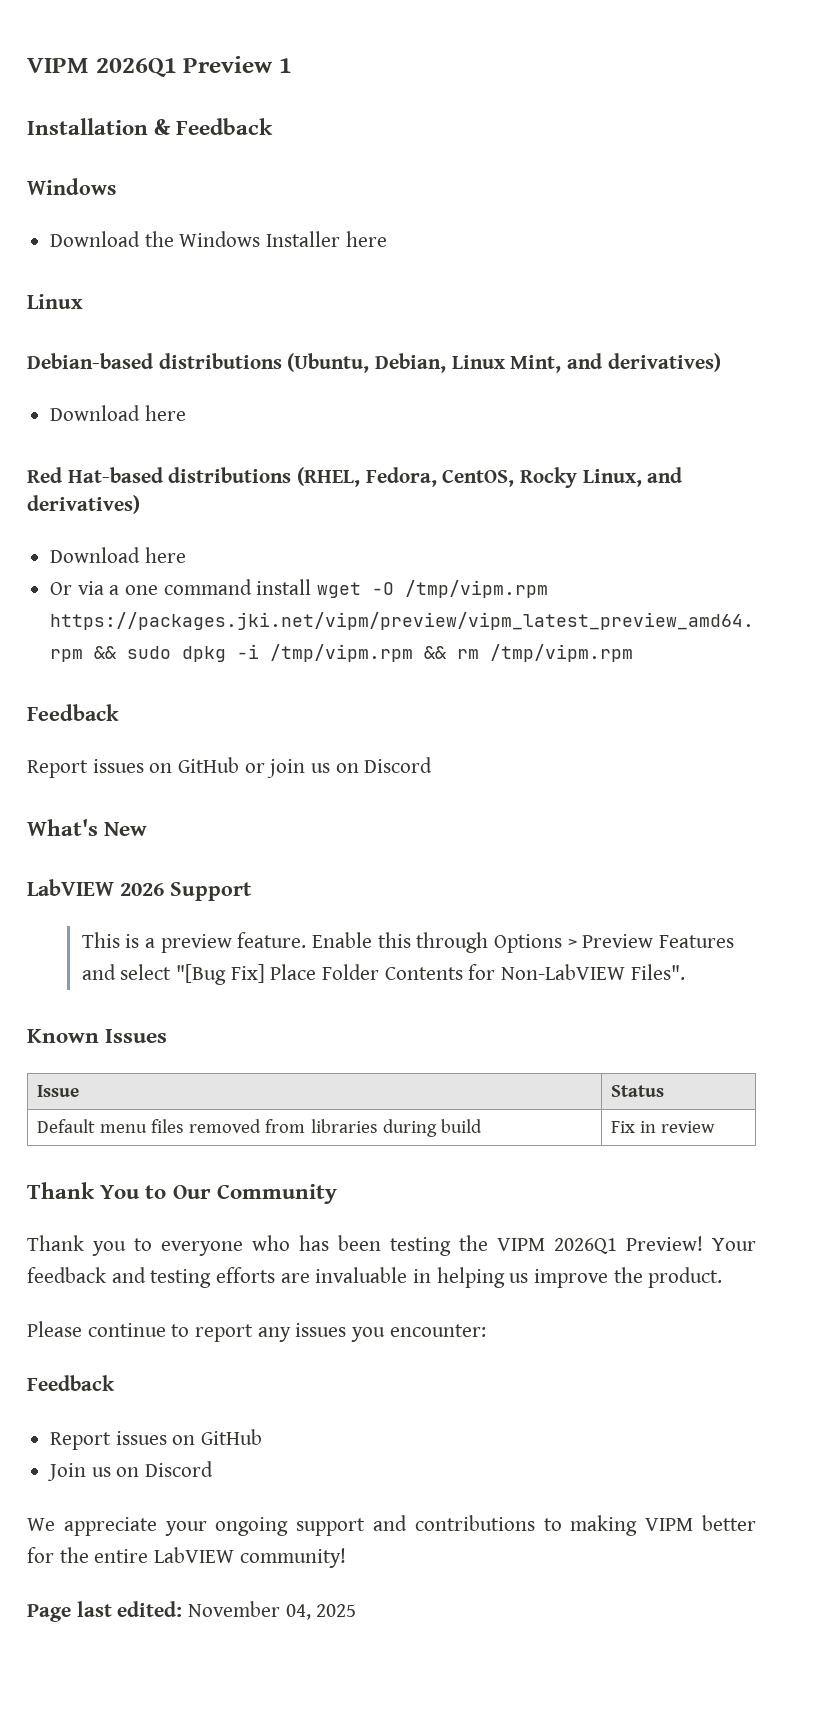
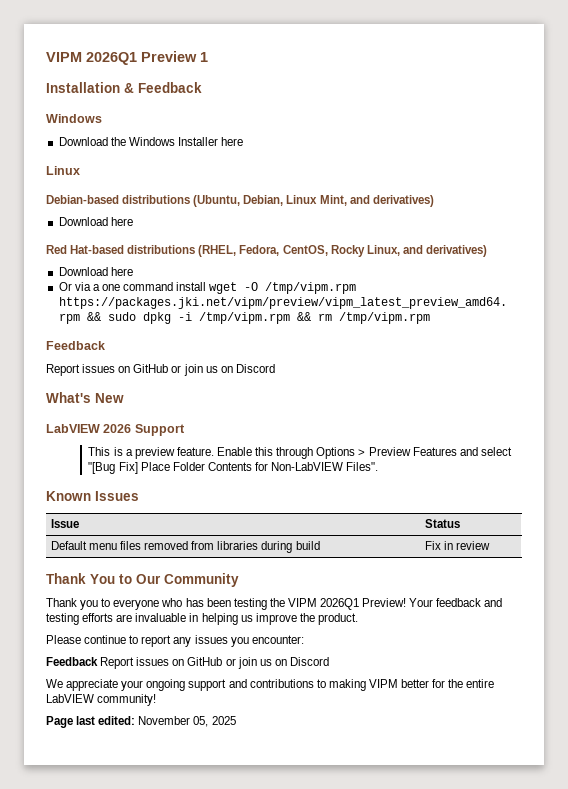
[50,1429,263,1450] [47,1463,87,1481] // Report issues on GitHub // Join -> [100,657,257,669] Report issues on GitHub or join
[285,1604,311,1620] 04, -> [193,716,209,727] 05,

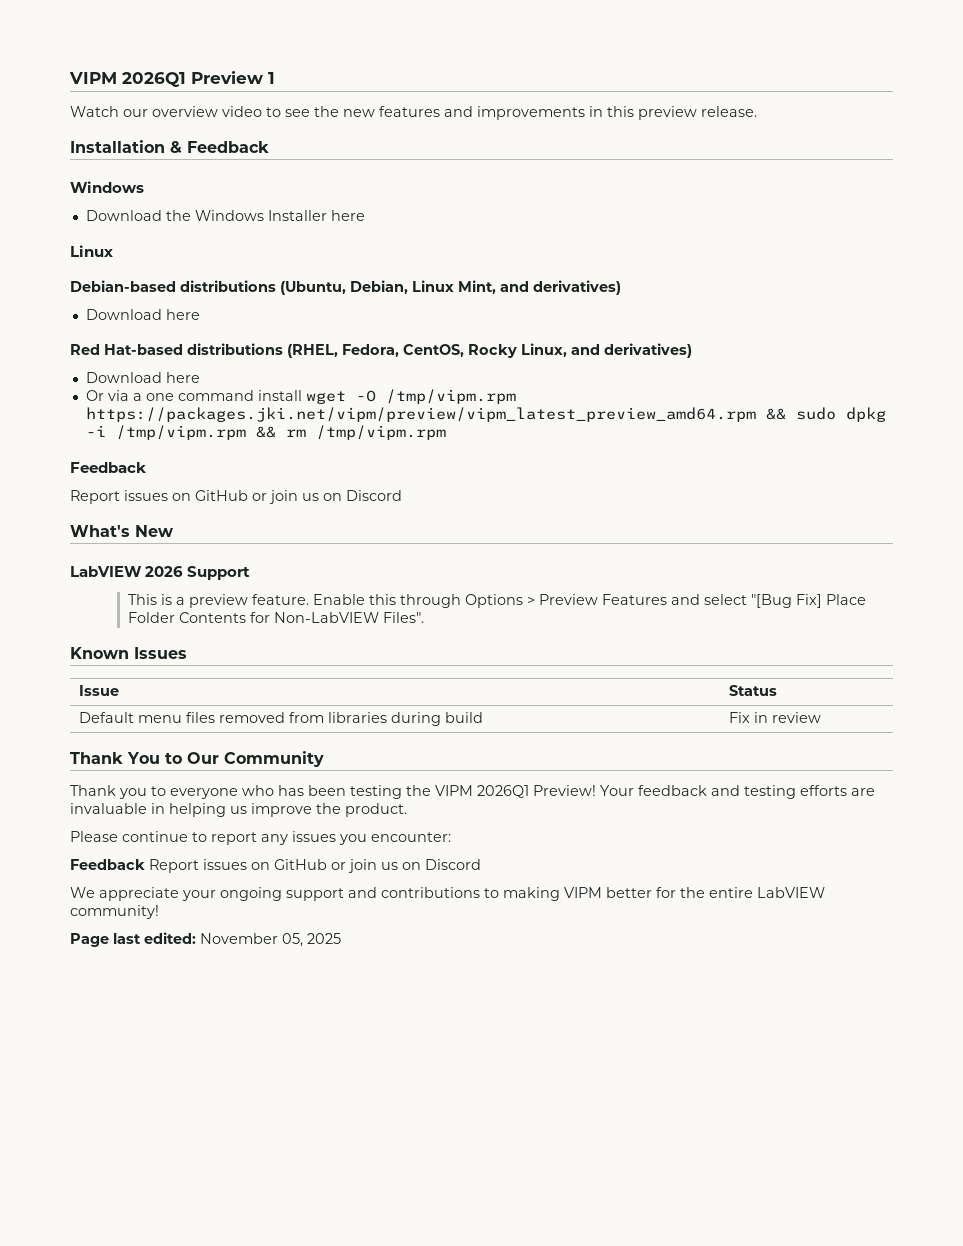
(208, 57) none -> [70,106,757,120] // Watch our overview video to see the new features and improvements in this preview release.

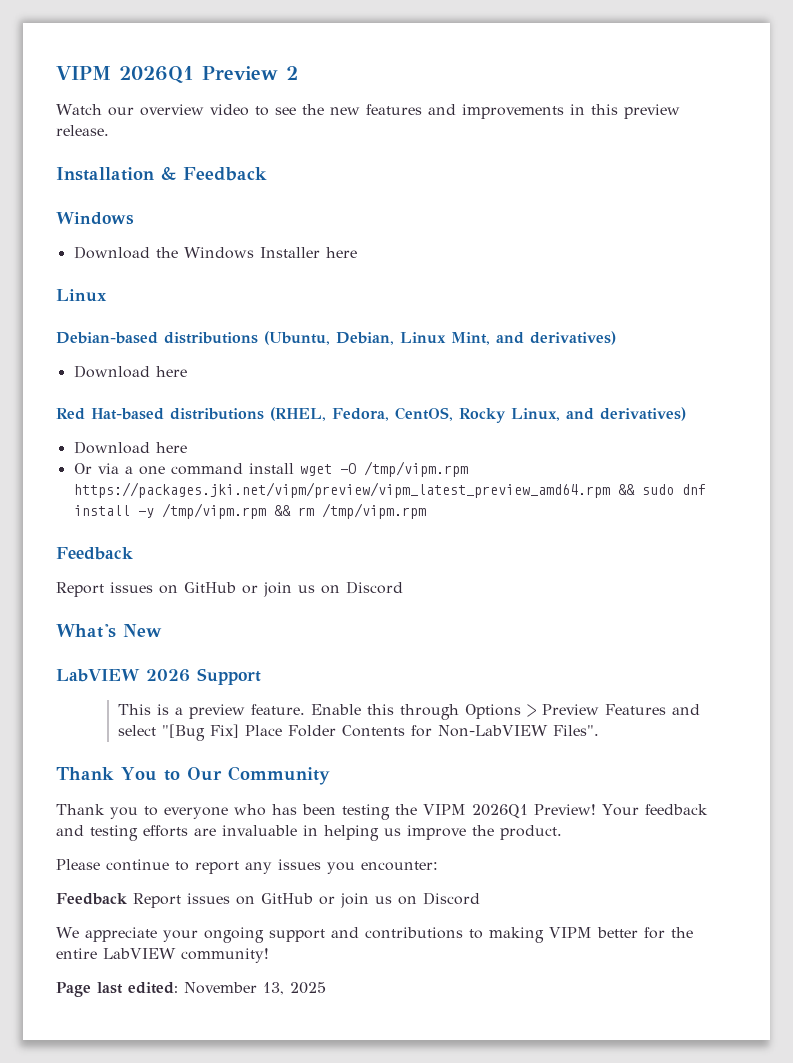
[268,72,275,84] 1 -> [286,66,298,80] 2
[845,407,886,422] [85,425,106,437] dpkg -i -> [681,484,706,495] [73,505,154,518] dnf install -y
[70,647,187,659] [79,685,120,696] [729,685,778,696] [79,712,484,726] [729,712,822,723] // Known Issues // Issue | Status // Default menu files removed from libraries during build | Fix in review -> (599, 730) none
[282,933,303,947] 05, -> [263,982,284,995] 13,

